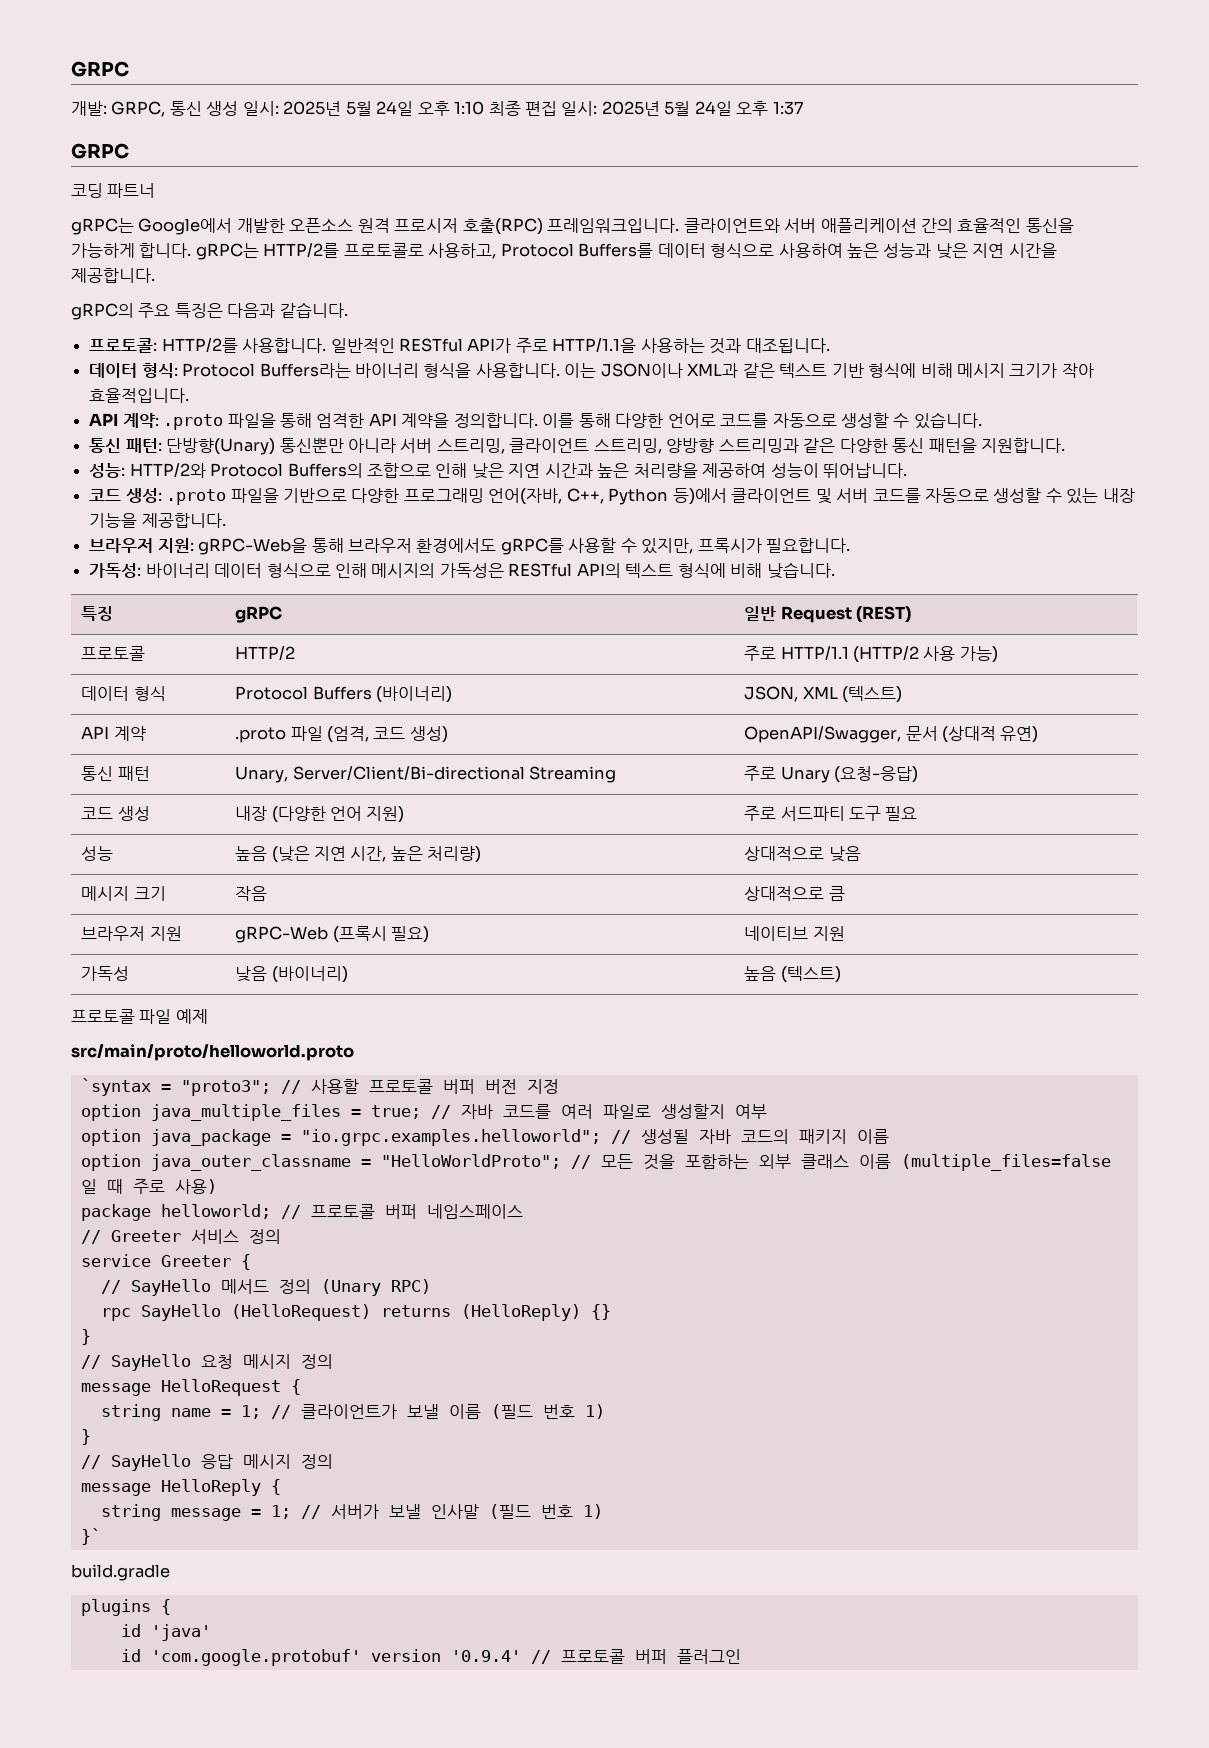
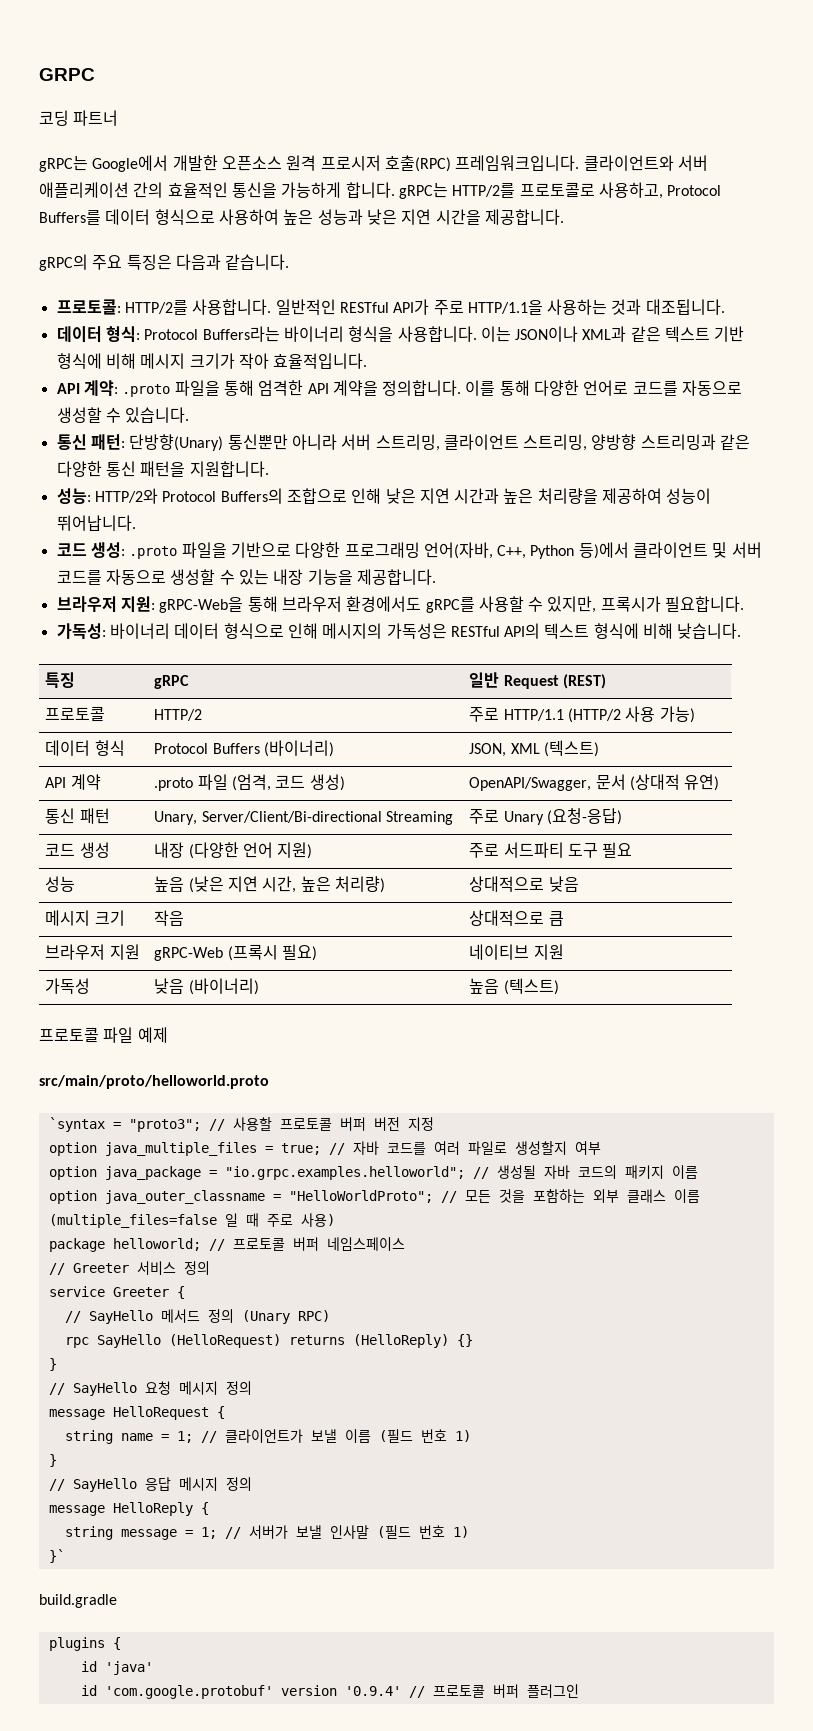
[71,61,129,77] [71,101,803,117] [71,143,129,159] GRPC // 개발: GRPC, 통신 생성 일시: 2025년 5월 24일 오후 1:10 최종 편집 일시: 2025년 5월 24일 오후 1:37 // GRPC -> [39,68,95,81] GRPC

